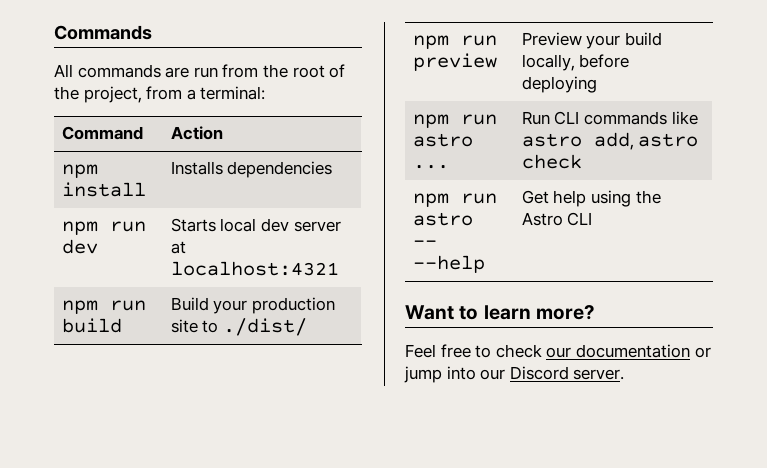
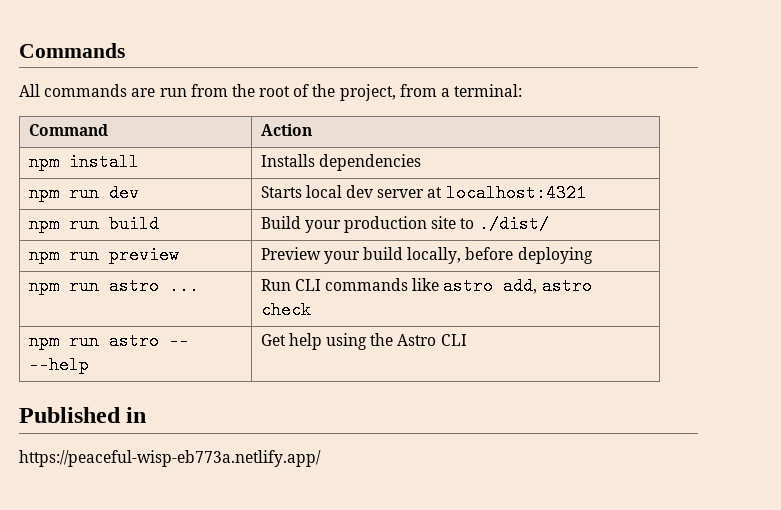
[405,305,595,320] [405,344,711,358] [404,366,625,383] Want to learn more? // Feel free to check our documentation or jump into our Discord server. -> [19,407,147,423] [19,450,321,467] Published in // https://peaceful-wisp-eb773a.netlify.app/

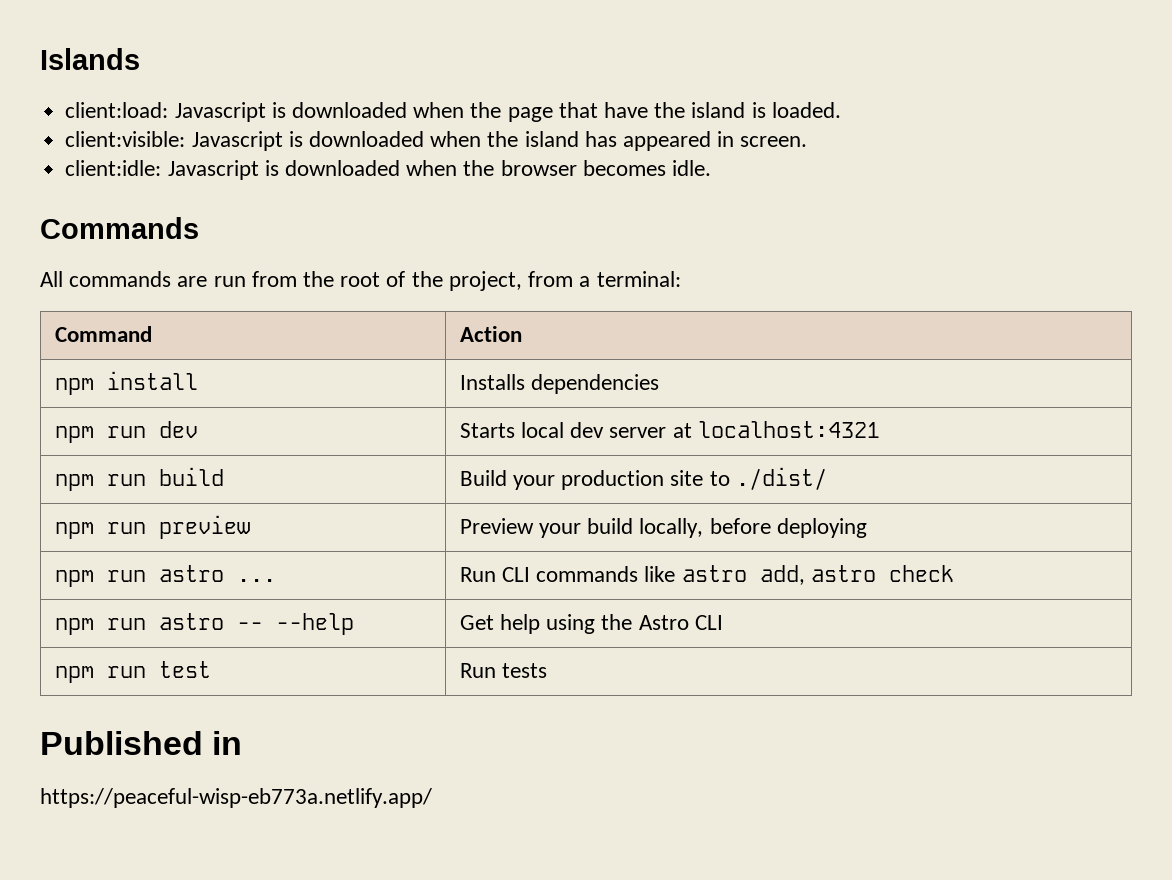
(19, 50) none -> [40,48,140,70] [65,102,841,122] [65,131,808,151] [65,160,711,180] Islands // client:load: Javascript is downloaded when the page that have the island is loaded. // client:visible: Javascript is downloaded when the island has appeared in screen. // client:idle: Javascript is downloaded when the browser becomes idle. //
(467, 340) none -> [54,661,211,683] [459,663,547,678] // npm run test | Run tests

